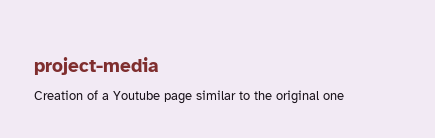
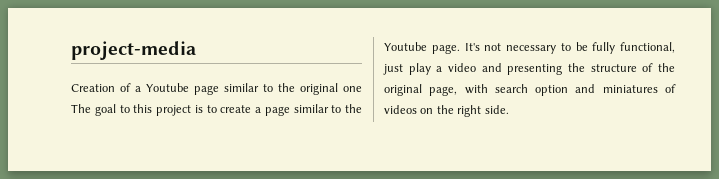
(344, 96) none -> [71,104,362,116] [384,42,675,54] [383,63,675,75] [384,84,676,96] [384,105,509,117] The goal to this project is to create a page similar to the Youtube page. It's not necessary to be fully functional, just play a video and presenting the structure of the original page, with search option and miniatures of videos on the right side.

